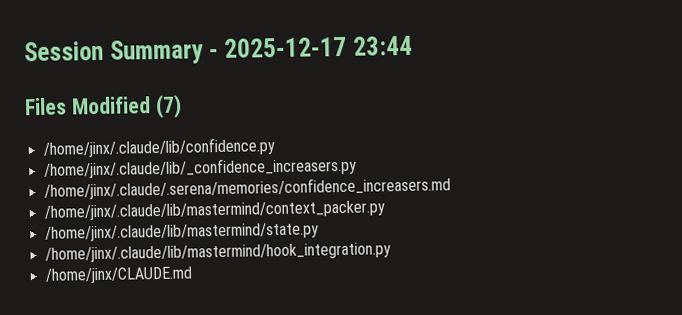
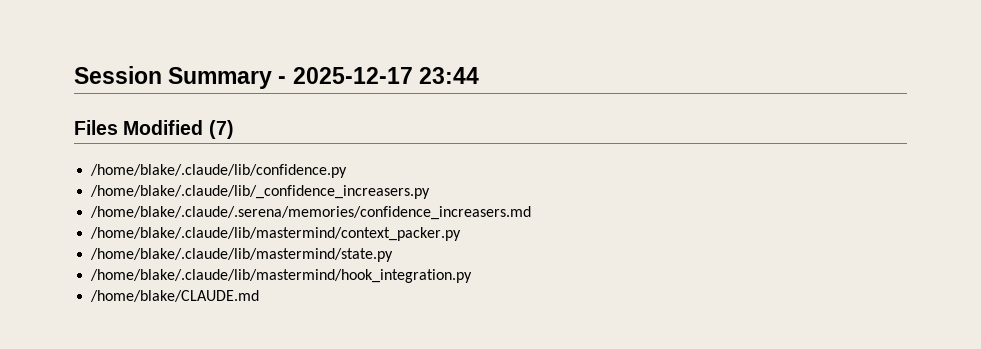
[42,137,275,158] [43,156,357,179] [43,176,451,200] [43,200,385,221] [44,222,319,242] [44,242,391,263] [44,266,193,284] /home/jinx/.claude/lib/confidence.py // /home/jinx/.claude/lib/_confidence_increasers.py // /home/jinx/.claude/.serena/memories/confidence_increasers.md // /home/jinx/.claude/lib/mastermind/context_packer.py // /home/jinx/.claude/lib/mastermind/state.py // /home/jinx/.claude/lib/mastermind/hook_integration.py // /home/jinx/CLAUDE.md -> [90,164,348,178] [90,185,431,199] [90,206,532,220] [90,227,462,241] [90,248,394,262] [90,269,473,283] [90,290,260,302] /home/blake/.claude/lib/confidence.py // /home/blake/.claude/lib/_confidence_increasers.py // /home/blake/.claude/.serena/memories/confidence_increasers.md // /home/blake/.claude/lib/mastermind/context_packer.py // /home/blake/.claude/lib/mastermind/state.py // /home/blake/.claude/lib/mastermind/hook_integration.py // /home/blake/CLAUDE.md

